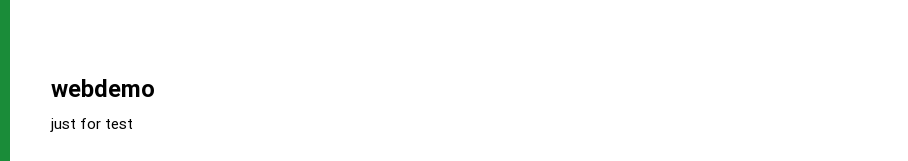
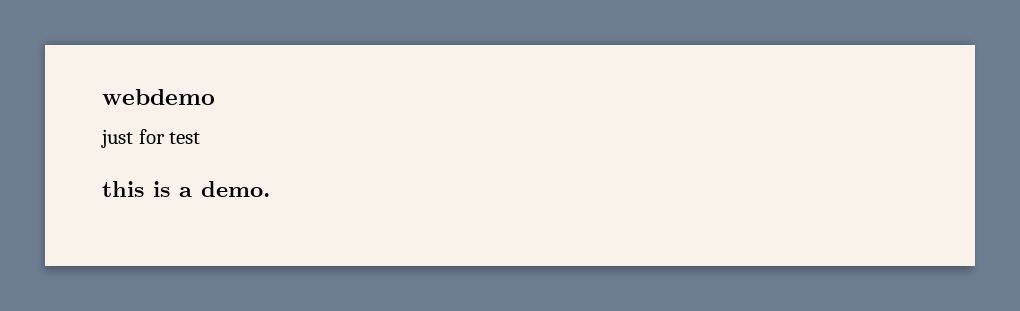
(134, 124) none -> [102,181,270,197] // this is a demo.

